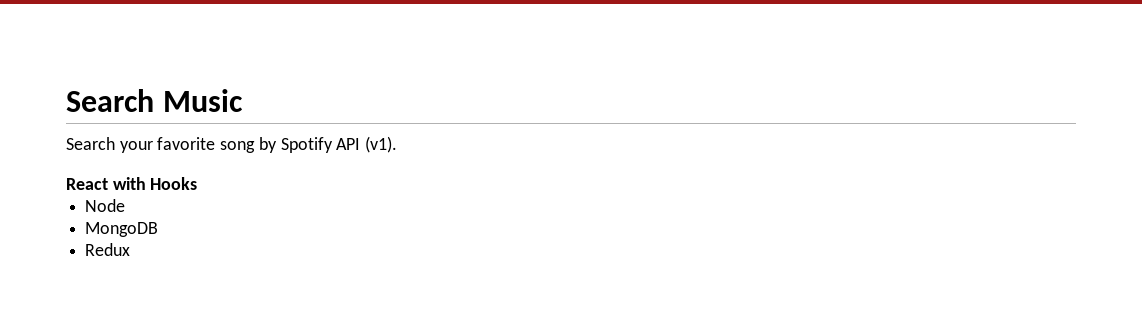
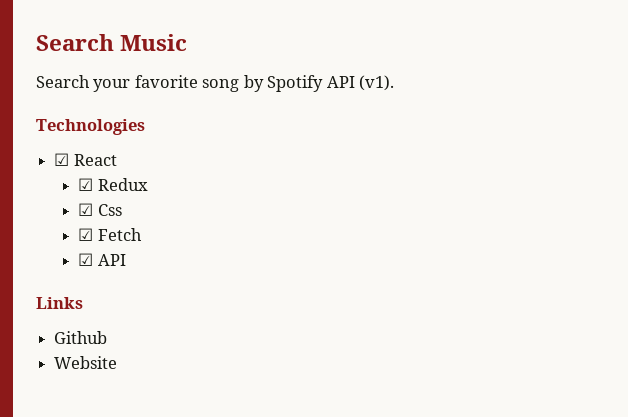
(398, 144) none -> [36,119,145,135] [54,153,70,166] Technologies // ☑
[112,177,198,190] [85,199,126,212] [85,222,159,237] [85,243,131,256] with Hooks // Node // MongoDB // Redux -> [78,178,148,191] [78,203,122,216] [78,228,142,241] [78,253,126,266] [36,297,83,309] [54,331,108,344] [54,356,118,369] // ☑ Redux // ☑ Css // ☑ Fetch // ☑ API // Links // Github // Website

